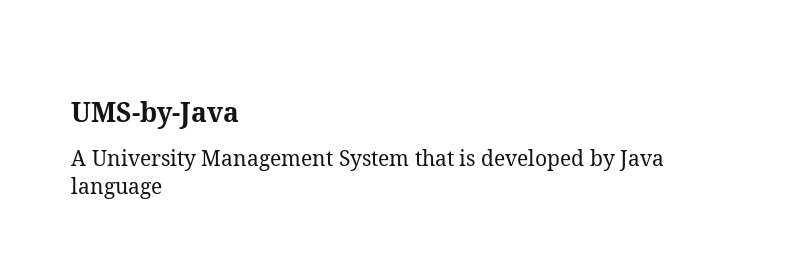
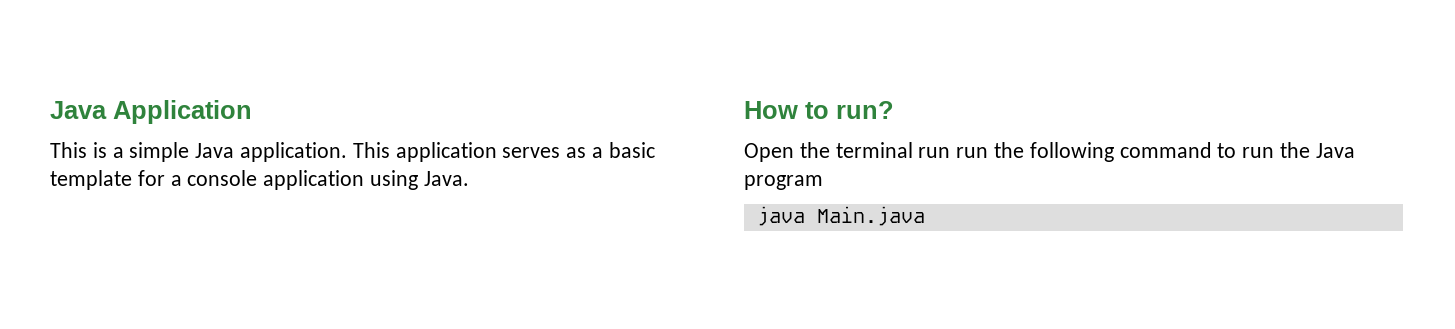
[71,101,239,129] [71,149,665,171] [71,177,162,199] UMS-by-Java // A University Management System that is developed by Java language -> [50,100,252,124] [50,142,655,162] [50,170,469,190] [744,101,894,119] [744,142,1355,162] [744,175,823,190] [756,206,925,226] Java Application // This is a simple Java application. This application serves as a basic template for a console application using Java. // How to run? // Open the terminal run run the following command to run the Java program // java Main.java

